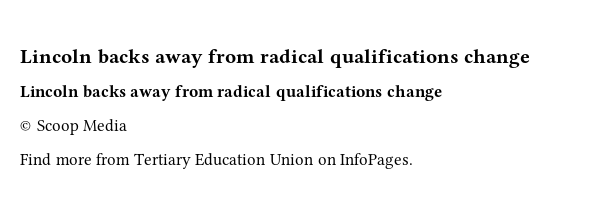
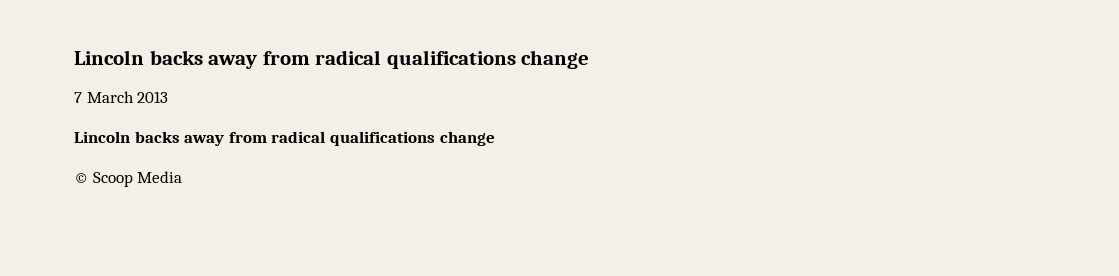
[20,49,531,68] Lincoln backs away from radical qualifications change -> [74,50,590,69] [74,91,169,103] Lincoln backs away from radical qualifications change // 7 March 2013
[20,153,414,169] // Find more from Tertiary Education Union on InfoPages. -> (183, 177) none

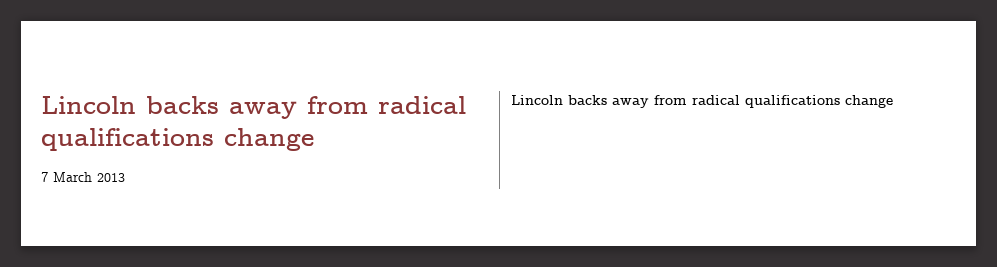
[74,171,183,187] // © Scoop Media -> (893, 101) none

